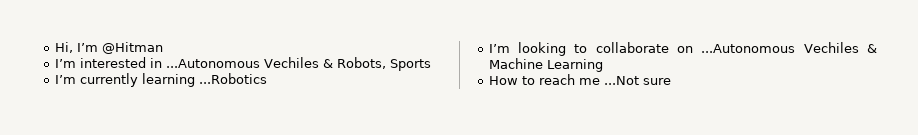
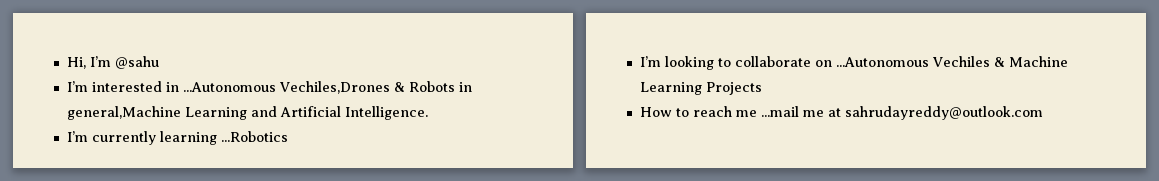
[101,42,163,54] @Hitman -> [114,56,159,69] @sahu
[263,57,431,71] Vechiles & Robots, Sports -> [278,81,472,94] [66,106,428,120] Vechiles,Drones & Robots in general,Machine Learning and Artificial Intelligence.
(603, 65) none -> [705,82,762,95] Projects
[603,76,671,85] ...Not sure -> [760,106,1043,120] ...mail me at sahrudayreddy@outlook.com

